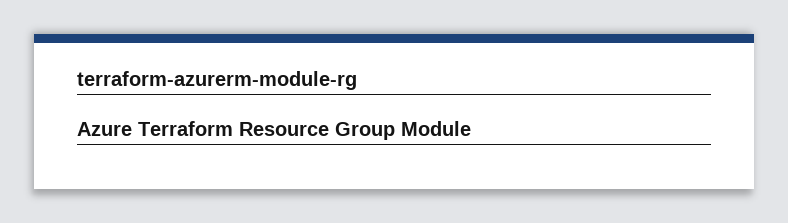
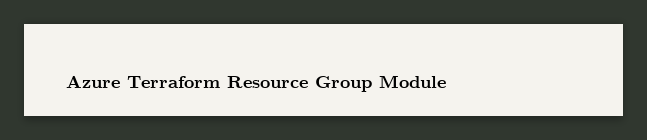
[77,71,357,90] terraform-azurerm-module-rg // -> (66, 81) none

